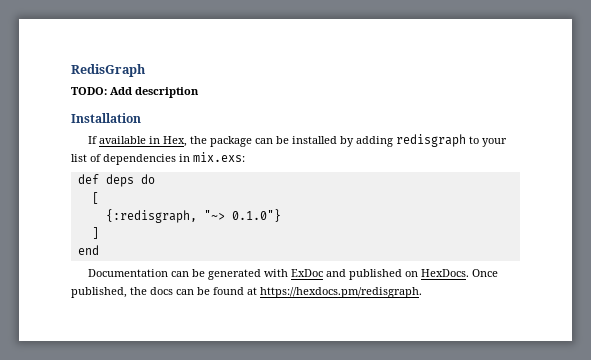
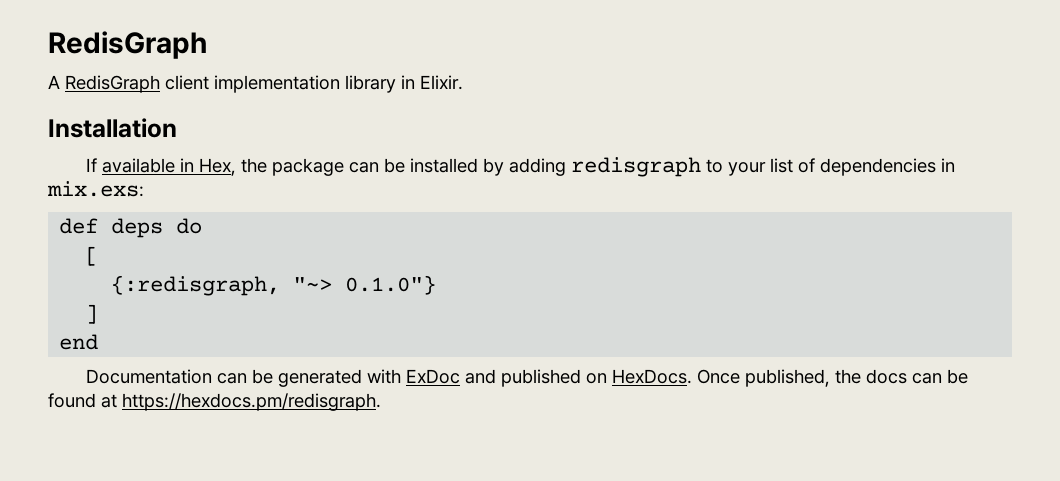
[71,87,199,98] TODO: Add description -> [48,75,463,93] A RedisGraph client implementation library in Elixir.

